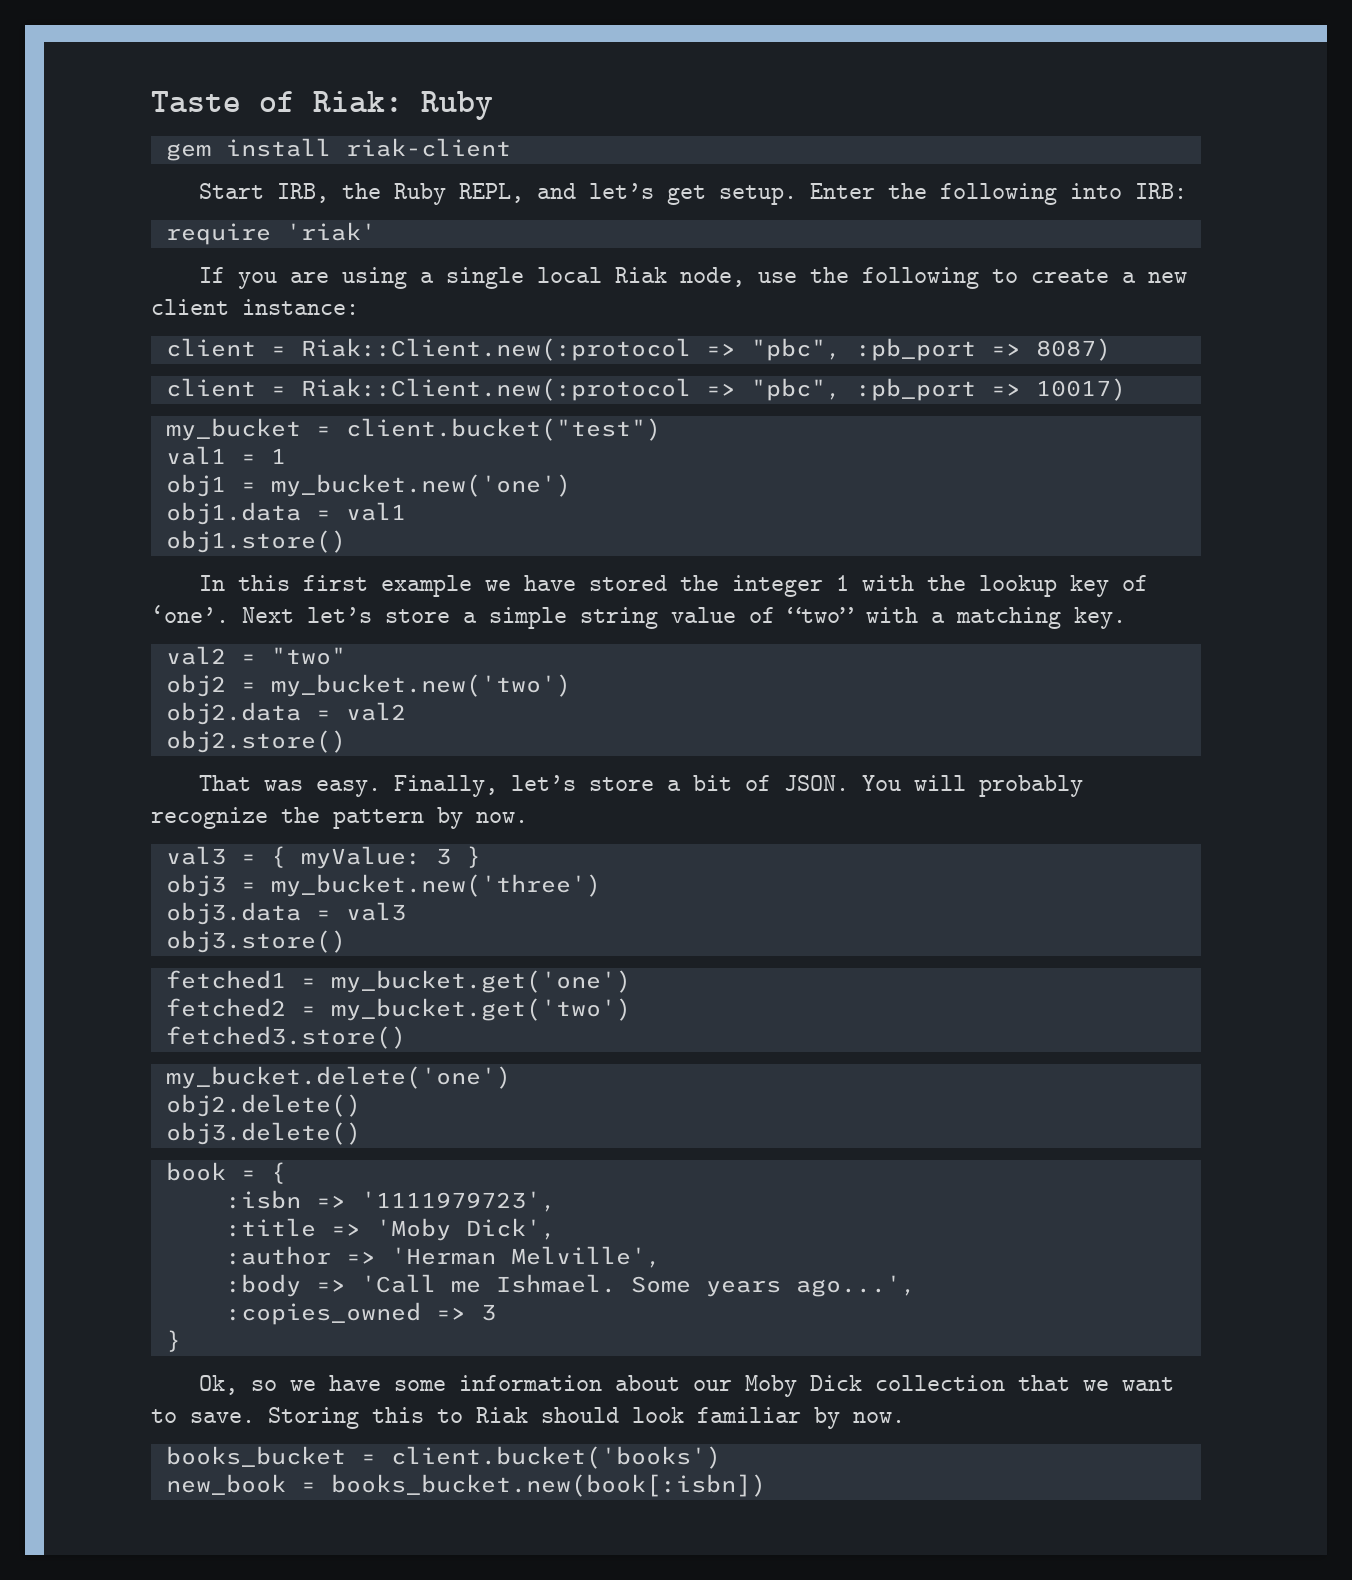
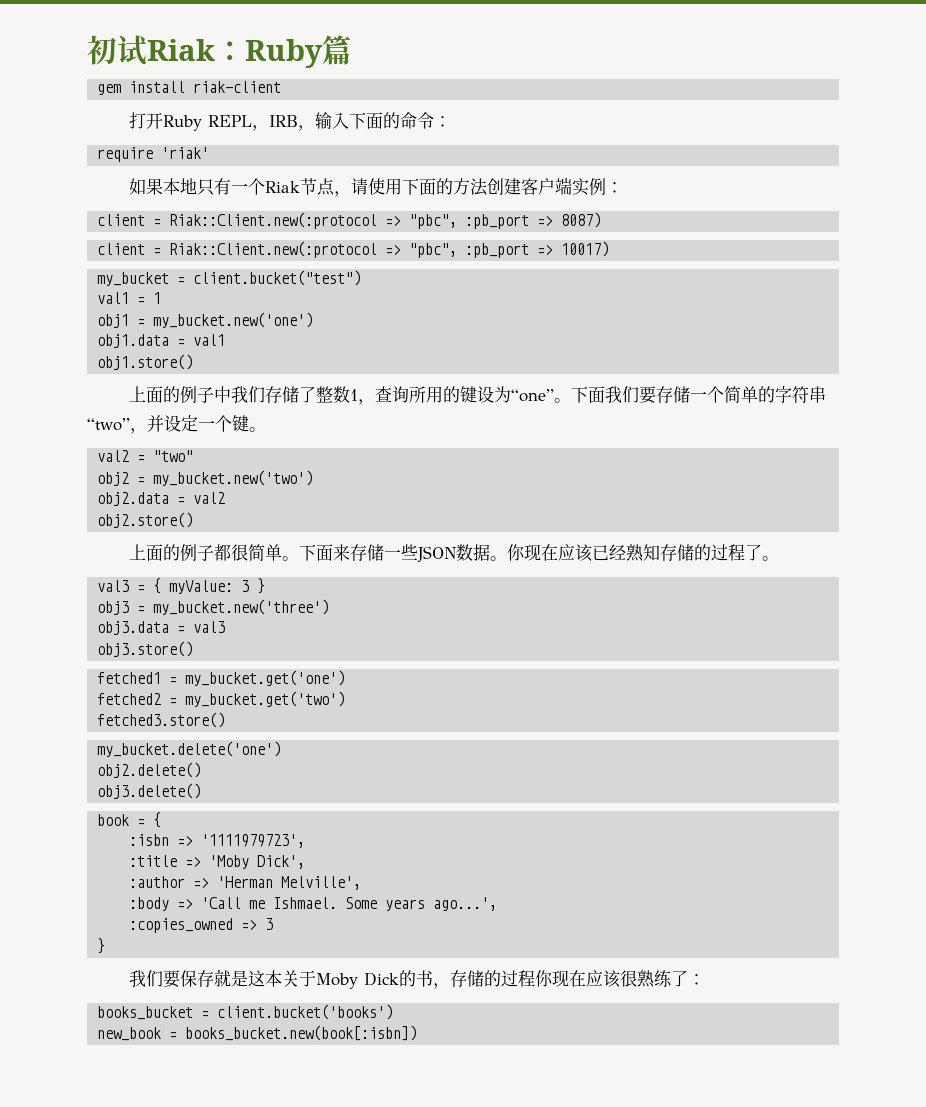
[151,91,493,120] Taste of Riak: Ruby -> [87,35,352,68] 初试Riak：Ruby篇
[199,183,1188,205] [165,222,376,245] [199,267,1188,289] [151,299,359,315] Start IRB, the Ruby REPL, and let’s get setup. Enter the following into IRB: // require 'riak' // If you are using a single local Riak node, use the following to create a new client instance: -> [129,112,452,131] [97,147,210,162] [129,177,624,197] 打开Ruby REPL，IRB，输入下面的命令： // require 'riak' // 如果本地只有一个Riak节点，请使用下面的方法创建客户端实例：
[199,575,1149,597] [151,605,1126,629] In this first example we have stored the integer 1 with the lookup key of ‘one’. Next let’s store a simple string value of “two” with a matching key. -> [129,386,827,405] [87,415,266,434] 上面的例子中我们存储了整数1，查询所用的键设为“one”。下面我们要存储一个简单的字符串“two”，并设定一个键。
[199,775,1084,797] [151,807,528,829] That was easy. Finally, let’s store a bit of JSON. You will probably recognize the pattern by now. -> [129,544,780,562] 上面的例子都很简单。下面来存储一些JSON数据。你现在应该已经熟知存储的过程了。
[199,1375,1175,1397] [151,1407,905,1429] Ok, so we have some information about our Moby Dick collection that we want to save. Storing this to Riak should look familiar by now. -> [129,969,706,989] 我们要保存就是这本关于Moby Dick的书，存储的过程你现在应该很熟练了：

